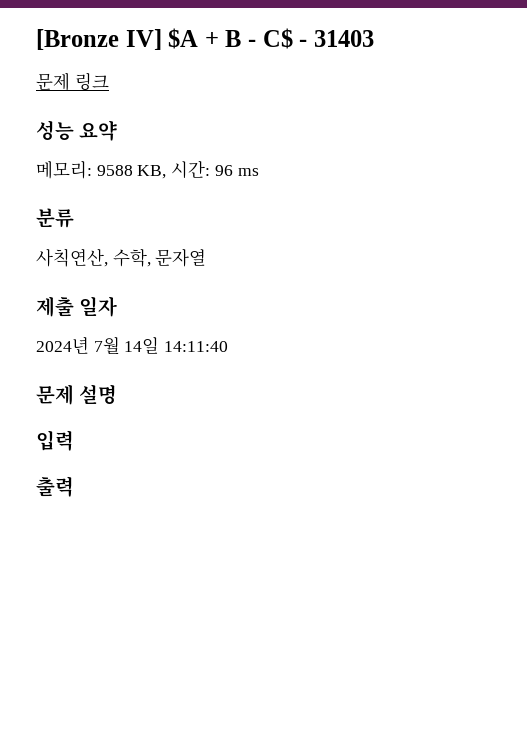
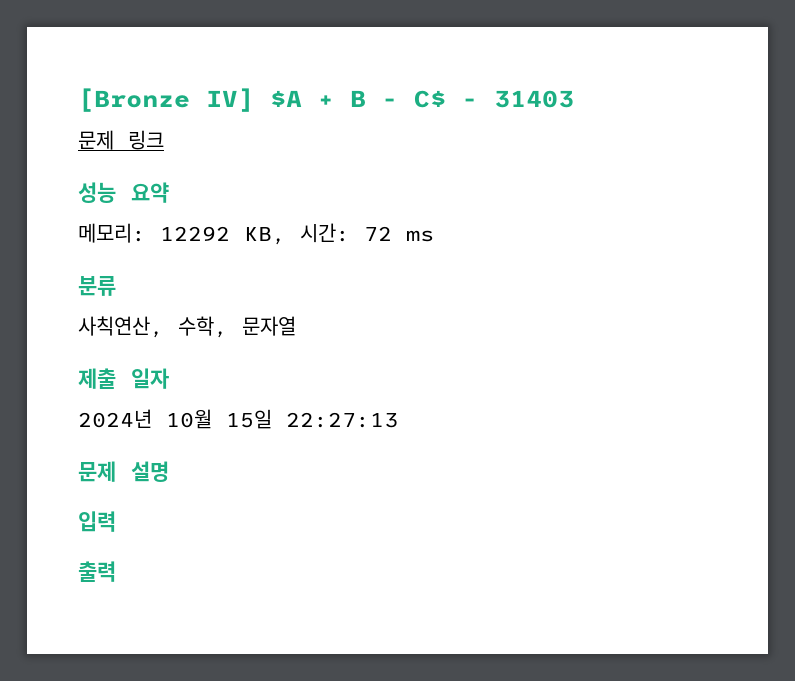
[96,165,133,176] 9588 -> [160,226,230,241] 12292
[214,165,233,176] 96 -> [364,226,392,241] 72
[93,337,229,354] 7월 14일 14:11:40 -> [166,409,398,429] 10월 15일 22:27:13

